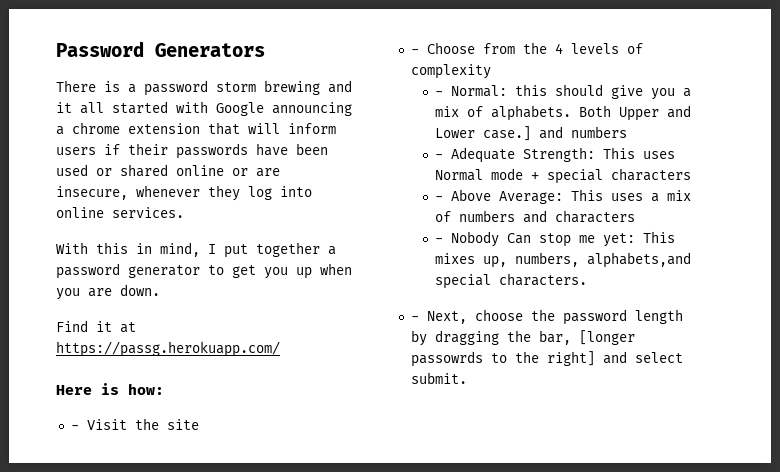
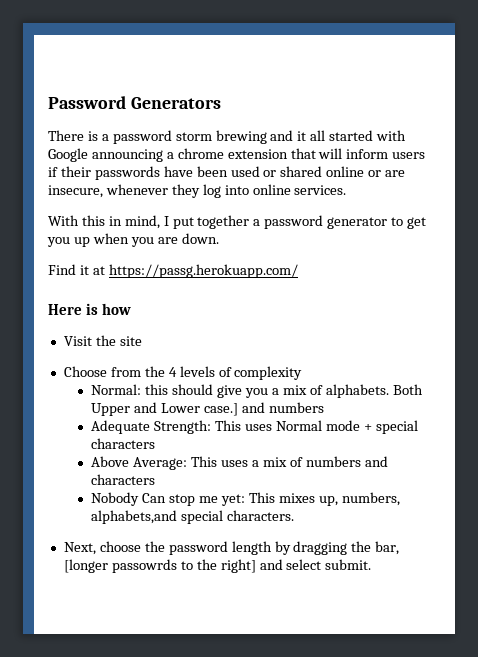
[128,383,164,395] [70,425,79,430] how: // - -> [102,303,132,315] how //
[410,49,419,54] - -> (142, 341) none
[435,91,444,96] - -> (303, 373) none
[435,154,444,159] - -> (325, 407) none
[435,196,444,201] - -> (156, 443) none
[435,238,444,243] - -> (156, 479) none
[410,316,419,321] - -> (295, 515) none

